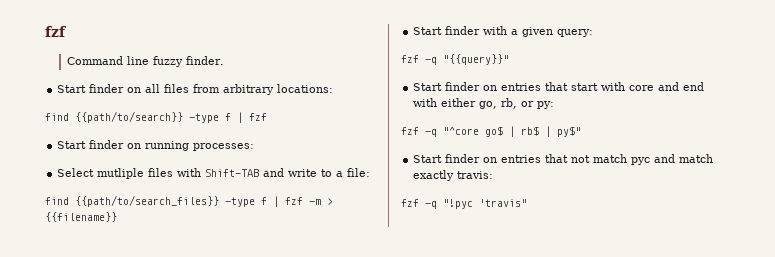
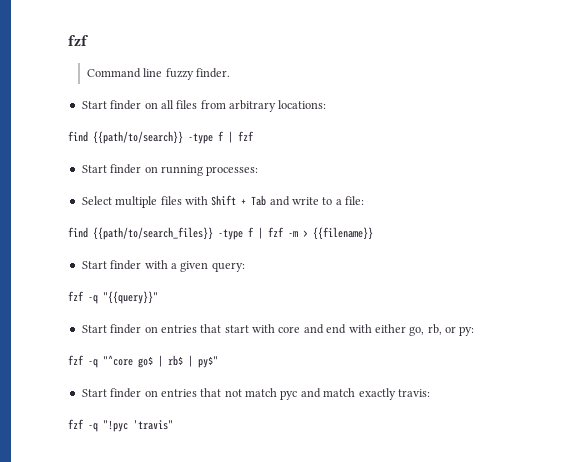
[97,168,145,179] mutliple -> [115,196,158,208] multiple
[205,169,260,177] Shift-TAB -> [211,195,267,206] Shift + Tab

